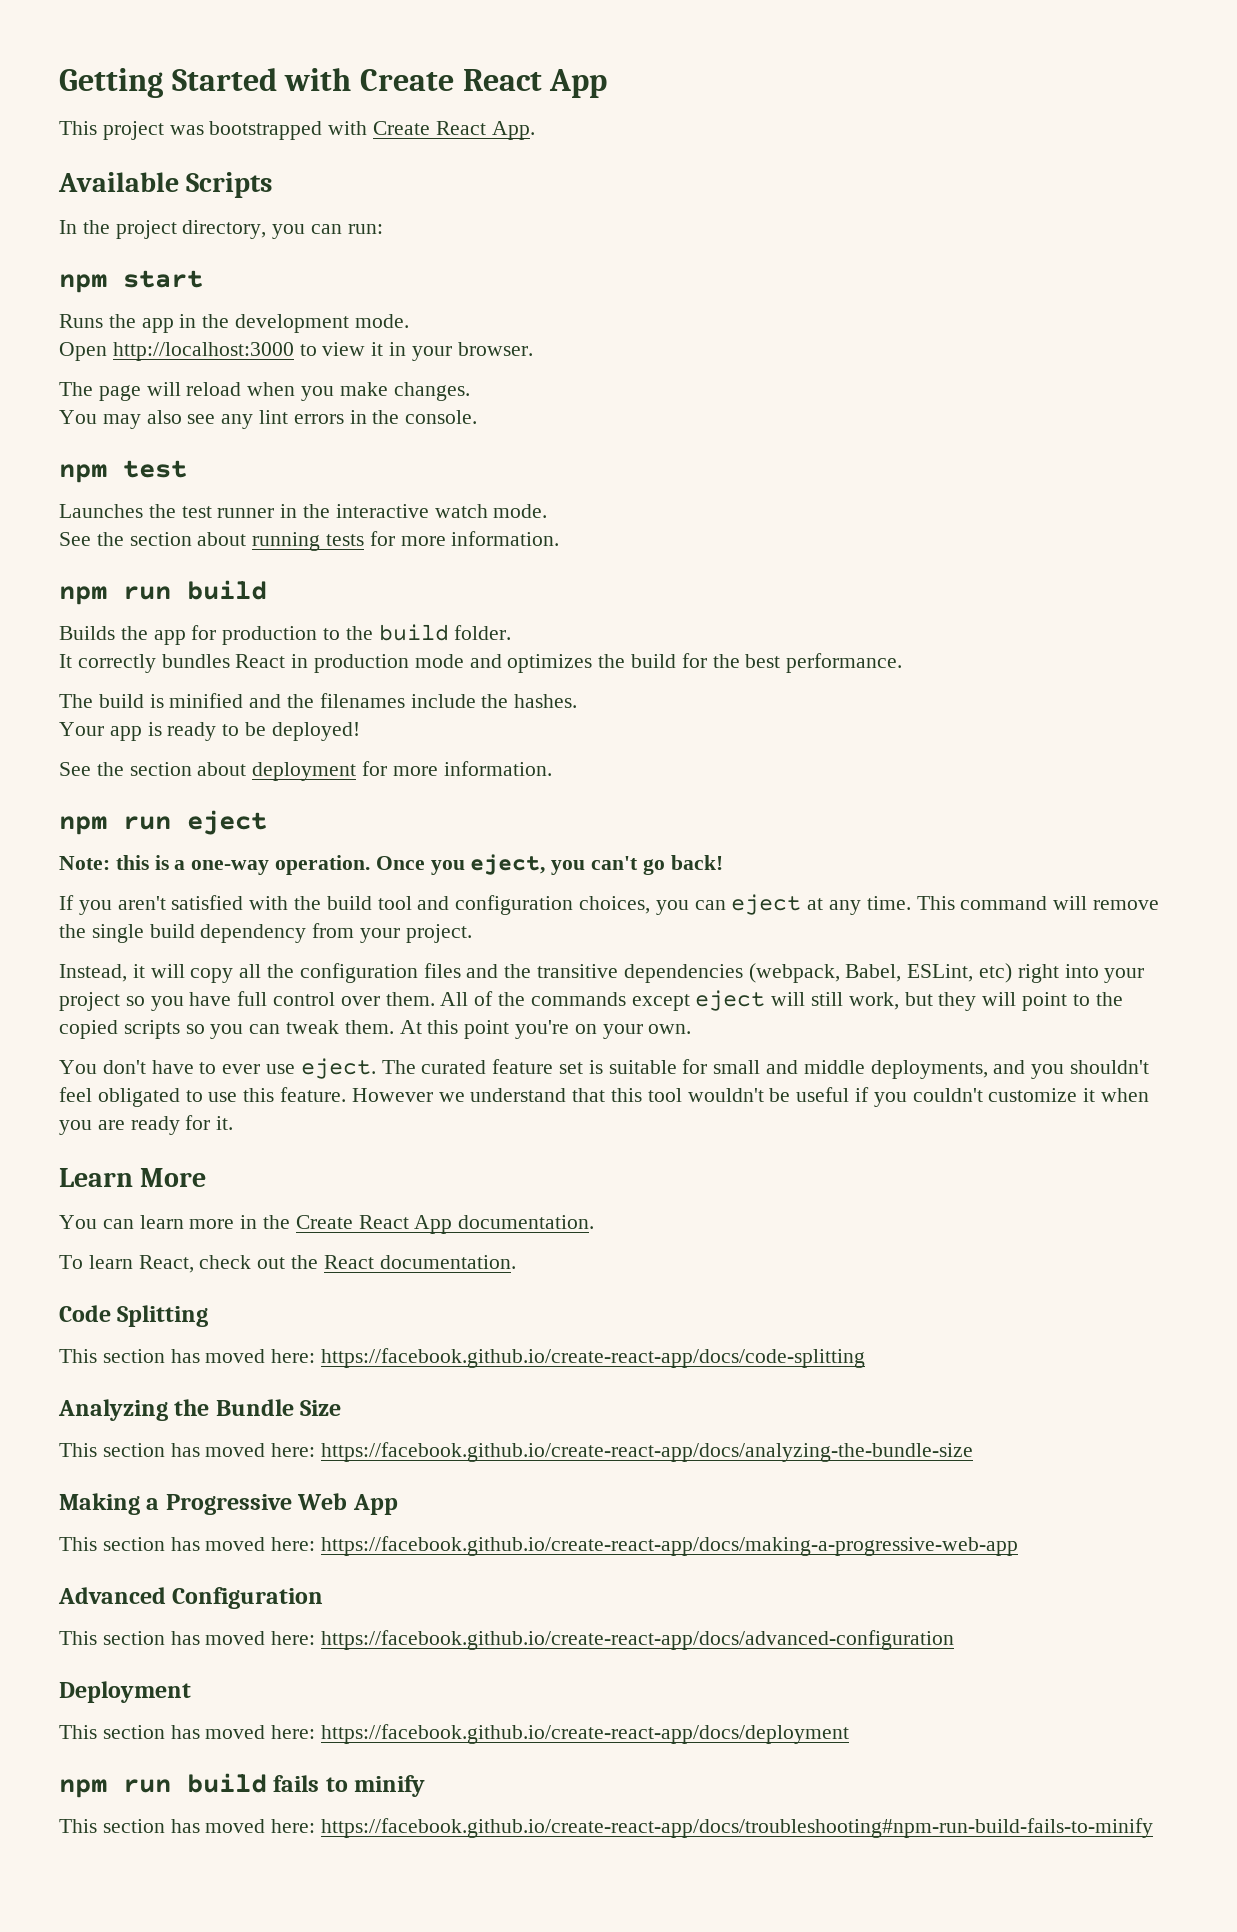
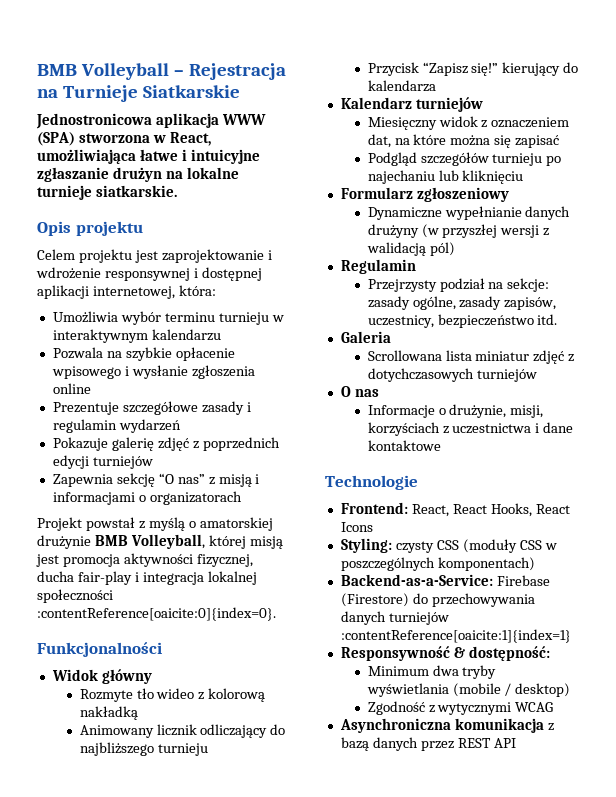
[59,68,608,98] [59,121,535,140] [58,172,273,198] [59,220,383,239] [59,270,203,293] [59,314,409,333] [59,342,533,361] [59,382,470,401] [59,410,478,429] [59,460,187,483] [59,504,548,518] [59,531,560,551] [59,580,267,605] [59,624,512,645] [59,653,903,673] [59,693,578,708] [59,722,360,741] [59,761,552,781] [59,810,267,835] [59,854,723,875] [59,894,1160,915] [59,923,472,943] [59,963,1145,983] [59,990,1123,1011] [59,1020,692,1039] [59,1058,1150,1079] [59,1087,1150,1107] [59,1115,234,1135] [59,1168,207,1187] [59,1215,595,1234] [59,1255,516,1273] [59,1305,209,1327] [59,1348,866,1368] [58,1399,342,1421] [59,1442,974,1462] [59,1493,398,1515] [59,1536,1019,1556] [58,1587,324,1609] [59,1630,955,1650] [59,1681,191,1703] [59,1724,850,1744] [59,1773,426,1798] [59,1818,1154,1838] Getting Started with Create React App // This project was bootstrapped with Create React App. // Available Scripts // In the project directory, you can run: // npm start // Runs the app in the development mode. // Open http://localhost:3000 to view it in your browser. // The page will reload when you make changes. // You may also see any lint errors in the console. // npm test // Launches the test runner in the interactive watch mode. // See the section about running tests for more information. // npm run build // Builds the app for production to the build folder. // It correctly bundles React in production mode and optimizes the build for the best performance. // The build is minified and the filenames include the hashes. // Your app is ready to be deployed! // See the section about deployment for more information. // npm run eject // Note: this is a one-way operation. Once you eject, you can't go back! // If you aren't satisfied with the build tool and configuration choices, you can eject at any time. This command will remove the single build dependency from your project. // Instead, it will copy all the configuration files and the transitive dependencies (webpack, Babel, ESLint, etc) right into your project so you have full control over them. All of the commands except eject will still work, but they will point to the copied scripts so you can tweak them. At this point you're on your own. // You don't have to ever use eject. The curated feature set is suitable for small and middle deployments, and you shouldn't feel obligated to use this feature. However we understand that this tool wouldn't be useful if you couldn't customize it when you are ready for it. // Learn More // You can learn more in the Create React App documentation. // To learn React, check out the React documentation. // Code Splitting // This section has moved here: https://facebook.github.io/create-react-app/docs/code-splitting // Analyzing the Bundle Size // This section has moved here: https://facebook.github.io/create-react-app/docs/analyzing-the-bundle-size // Making a Progressive Web App // This section has moved here: https://facebook.github.io/create-react-app/docs/making-a-progressive-web-app // Advanced Configuration // This section has moved here: https://facebook.github.io/create-react-app/docs/advanced-configuration // Deployment // This section has moved here: https://facebook.github.io/create-react-app/docs/deployment // npm run build fails to minify // This section has moved here: https://facebook.github.io/create-react-app/docs/troubleshooting#npm-run-build-fails-to-minify -> [37,63,286,80] [37,85,240,102] [36,113,266,129] [37,132,211,146] [37,149,260,164] [37,167,239,182] [37,185,177,200] [37,221,143,236] [37,249,272,263] [36,267,262,281] [37,285,216,299] [52,311,284,325] [52,329,221,343] [52,347,235,361] [51,365,255,379] [52,383,91,394] [52,401,251,415] [52,419,181,433] [52,437,280,451] [52,455,153,469] [52,473,260,487] [52,491,242,505] [37,517,273,531] [37,534,283,549] [36,553,253,567] [37,571,257,585] [37,589,113,603] [37,607,276,621] [37,642,162,657] [51,669,152,684] [79,688,266,702] [79,706,138,720] [79,724,286,738] [79,742,208,756] [367,62,579,76] [367,80,436,92] [340,97,483,112] [367,116,570,130] [367,134,560,148] [367,152,562,166] [367,170,524,184] [340,187,509,202] [367,206,571,220] [367,224,550,238] [366,242,455,256] [340,259,416,274] [367,278,550,292] [367,296,557,310] [367,314,558,328] [340,331,391,343] [367,350,575,364] [367,368,537,382] [340,386,379,397] [367,404,544,418] [367,422,574,436] [367,440,441,451] [325,475,418,490] [340,502,570,517] [340,522,373,532] [340,538,557,553] [340,557,535,571] [340,574,550,586] [340,593,535,607] [340,611,449,625] [340,629,571,643] [340,646,550,661] [367,665,497,679] [366,683,571,697] [367,701,554,715] [339,718,554,733] [340,737,516,751] BMB Volleyball – Rejestracja na Turnieje Siatkarskie // Jednostronicowa aplikacja WWW (SPA) stworzona w React, umożliwiająca łatwe i intuicyjne zgłaszanie drużyn na lokalne turnieje siatkarskie. // Opis projektu // Celem projektu jest zaprojektowanie i wdrożenie responsywnej i dostępnej aplikacji internetowej, która: // Umożliwia wybór terminu turnieju w interaktywnym kalendarzu // Pozwala na szybkie opłacenie wpisowego i wysłanie zgłoszenia online // Prezentuje szczegółowe zasady i regulamin wydarzeń // Pokazuje galerię zdjęć z poprzednich edycji turniejów // Zapewnia sekcję “O nas” z misją i informacjami o organizatorach // Projekt powstał z myślą o amatorskiej drużynie BMB Volleyball, której misją jest promocja aktywności fizycznej, ducha fair-play i integracja lokalnej społeczności :contentReference[oaicite:0]{index=0}. // Funkcjonalności // Widok główny // Rozmyte tło wideo z kolorową nakładką // Animowany licznik odliczający do najbliższego turnieju // Przycisk “Zapisz się!” kierujący do kalendarza // Kalendarz turniejów // Miesięczny widok z oznaczeniem dat, na które można się zapisać // Podgląd szczegółów turnieju po najechaniu lub kliknięciu // Formularz zgłoszeniowy // Dynamiczne wypełnianie danych drużyny (w przyszłej wersji z walidacją pól) // Regulamin // Przejrzysty podział na sekcje: zasady ogólne, zasady zapisów, uczestnicy, bezpieczeństwo itd. // Galeria // Scrollowana lista miniatur zdjęć z dotychczasowych turniejów // O nas // Informacje o drużynie, misji, korzyściach z uczestnictwa i dane kontaktowe // Technologie // Frontend: React, React Hooks, React Icons // Styling: czysty CSS (moduły CSS w poszczególnych komponentach) // Backend-as-a-Service: Firebase (Firestore) do przechowywania danych turniejów :contentReference[oaicite:1]{index=1} // Responsywność & dostępność: // Minimum dwa tryby wyświetlania (mobile / desktop) // Zgodność z wytycznymi WCAG // Asynchroniczna komunikacja z bazą danych przez REST API

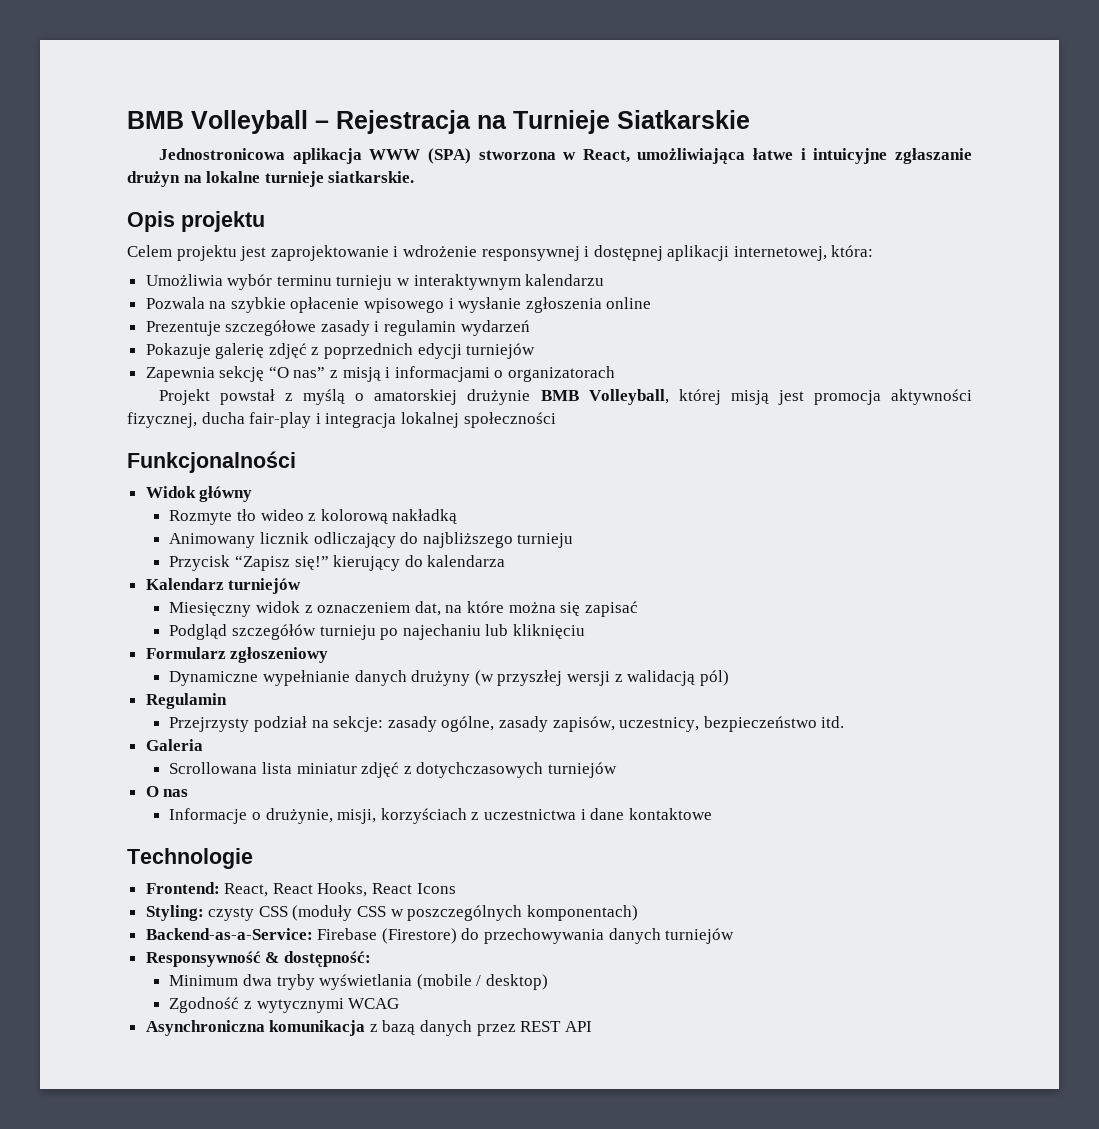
[37,607,276,621] :contentReference[oaicite:0]{index=0}. -> (556, 420) none
[340,629,571,643] :contentReference[oaicite:1]{index=1} -> (735, 936) none

